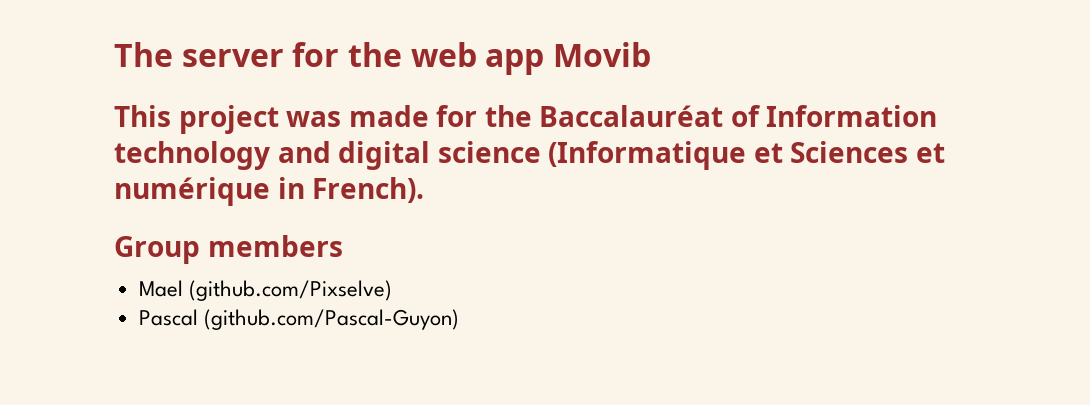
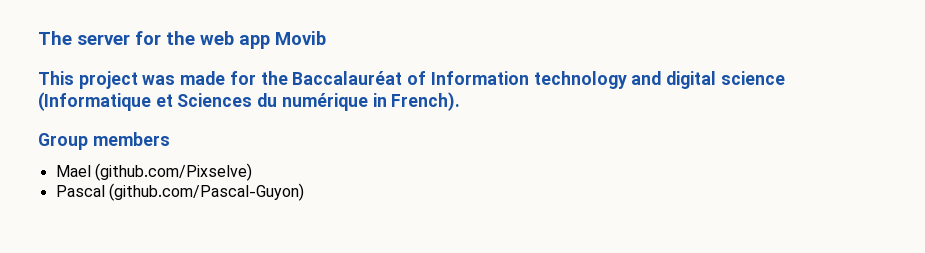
[915,143,945,163] et -> [257,93,278,107] du

